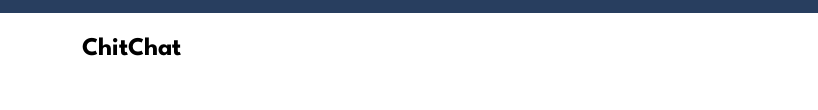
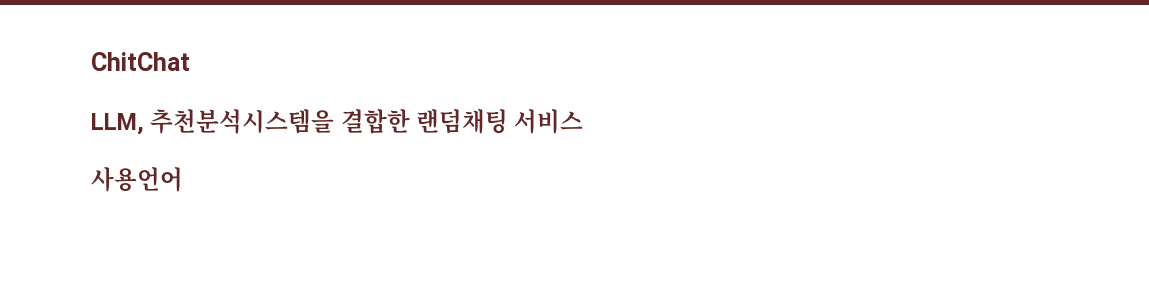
(181, 46) none -> [91,109,584,135] [91,167,183,192] // LLM, 추천분석시스템을 결합한 랜덤채팅 서비스 // 사용언어

